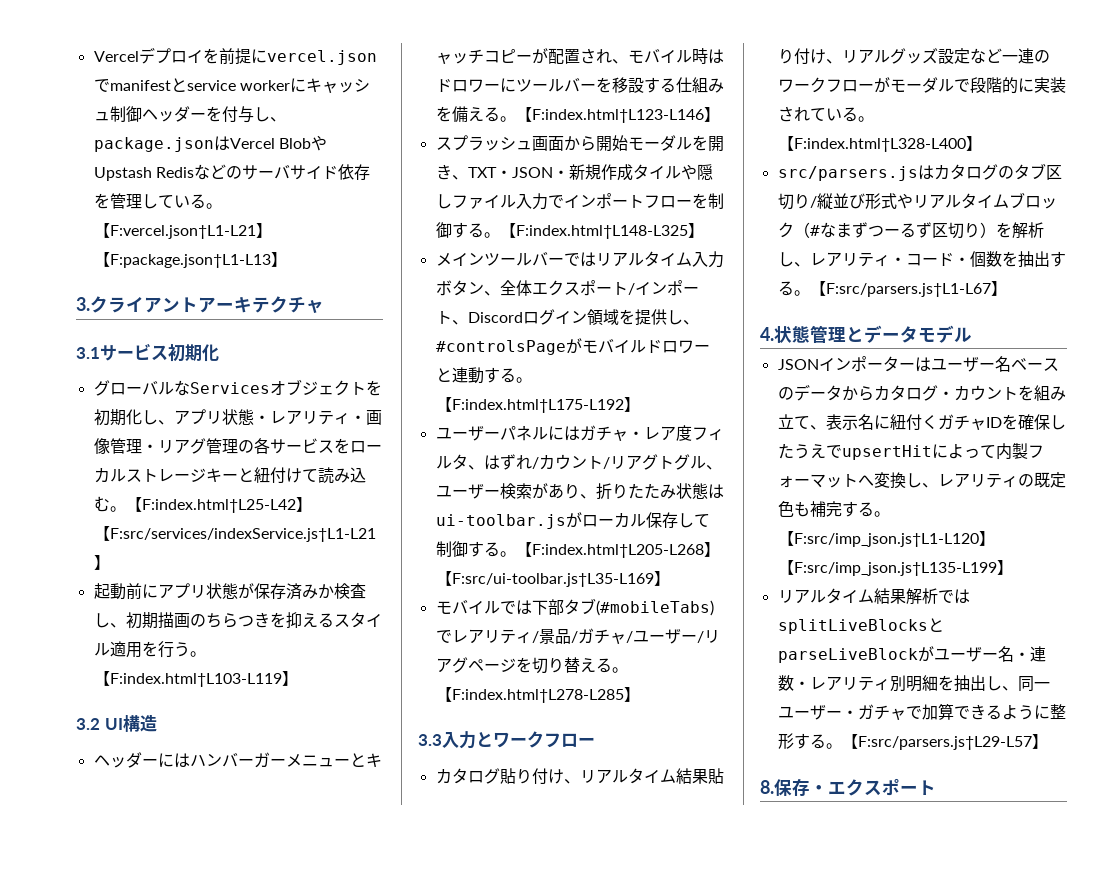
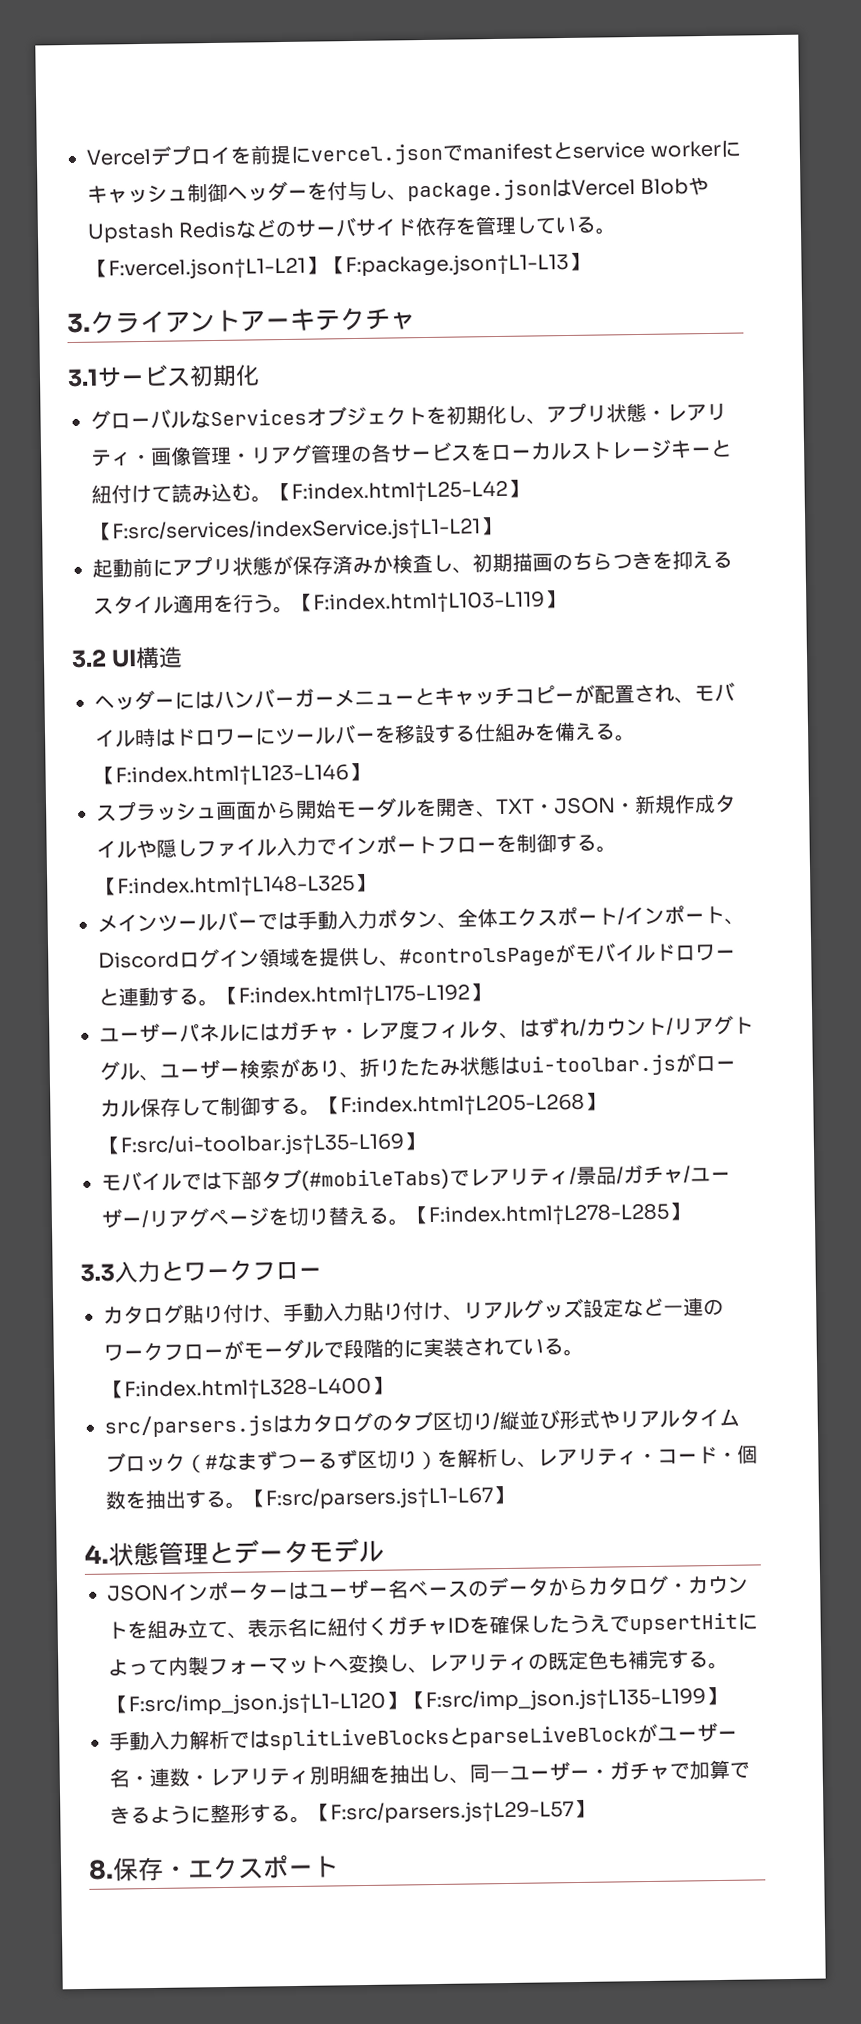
[595,251,692,267] リアルタイム -> [297,910,338,930] 手動
[579,768,708,784] リアルタイム結果 -> [283,1301,364,1323] 手動入力
[777,588,906,604] リアルタイム結果 -> [109,1730,190,1751] 手動入力

